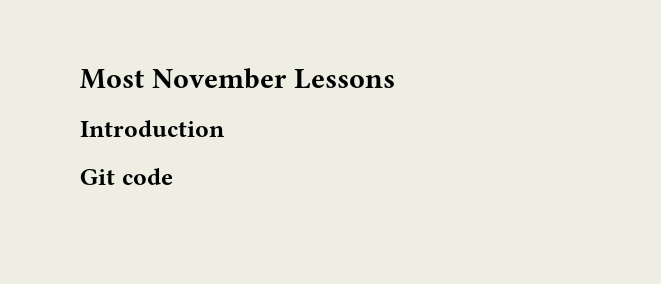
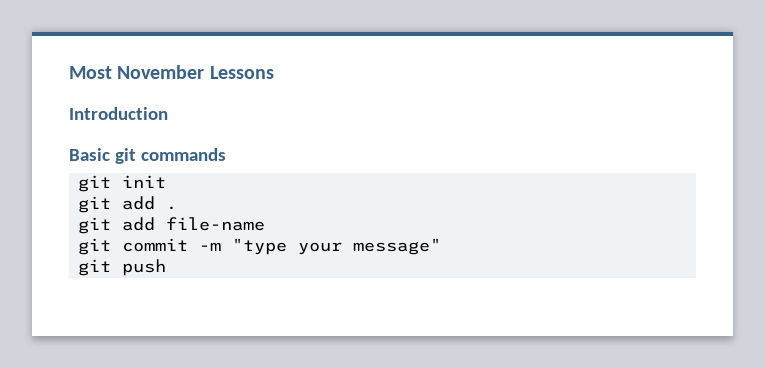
[80,168,173,185] Git code -> [69,148,227,164] [78,175,167,192] [78,196,178,213] [78,217,266,234] [78,238,442,255] [78,259,167,276] Basic git commands // git init // git add . // git add file-name // git commit -m "type your message" // git push

